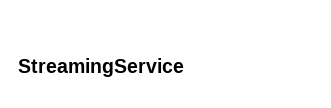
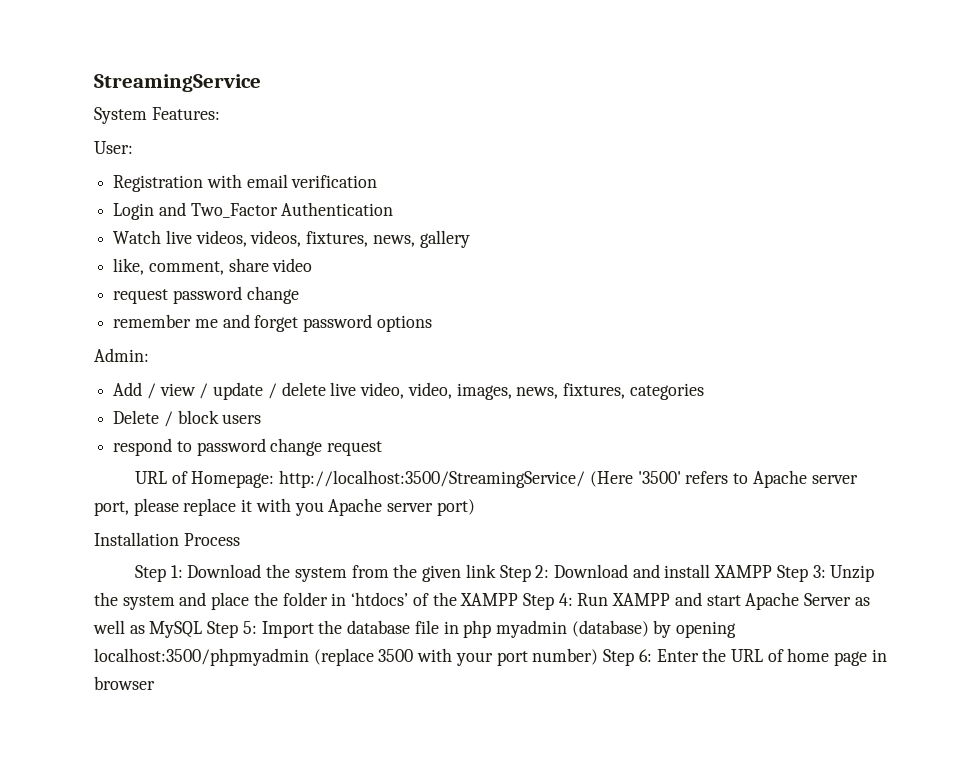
(184, 67) none -> [94,107,220,124] [94,141,133,154] [113,174,378,192] [113,202,394,220] [113,230,470,248] [113,258,313,275] [113,286,299,304] [113,314,432,332] [94,348,149,362] [113,382,704,400] [113,410,262,427] [113,438,383,456] [134,470,858,488] [94,498,475,516] [94,532,240,546] [134,564,875,582] [94,592,870,610] [93,620,737,638] [94,648,887,666] [94,676,155,690] // System Features: // User: // Registration with email verification // Login and Two_Factor Authentication // Watch live videos, videos, fixtures, news, gallery // like, comment, share video // request password change // remember me and forget password options // Admin: // Add / view / update / delete live video, video, images, news, fixtures, categories // Delete / block users // respond to password change request // URL of Homepage: http://localhost:3500/StreamingService/ (Here '3500' refers to Apache server port, please replace it with you Apache server port) // Installation Process // Step 1: Download the system from the given link Step 2: Download and install XAMPP Step 3: Unzip the system and place the folder in ‘htdocs’ of the XAMPP Step 4: Run XAMPP and start Apache Server as well as MySQL Step 5: Import the database file in php myadmin (database) by opening localhost:3500/phpmyadmin (replace 3500 with your port number) Step 6: Enter the URL of home page in browser

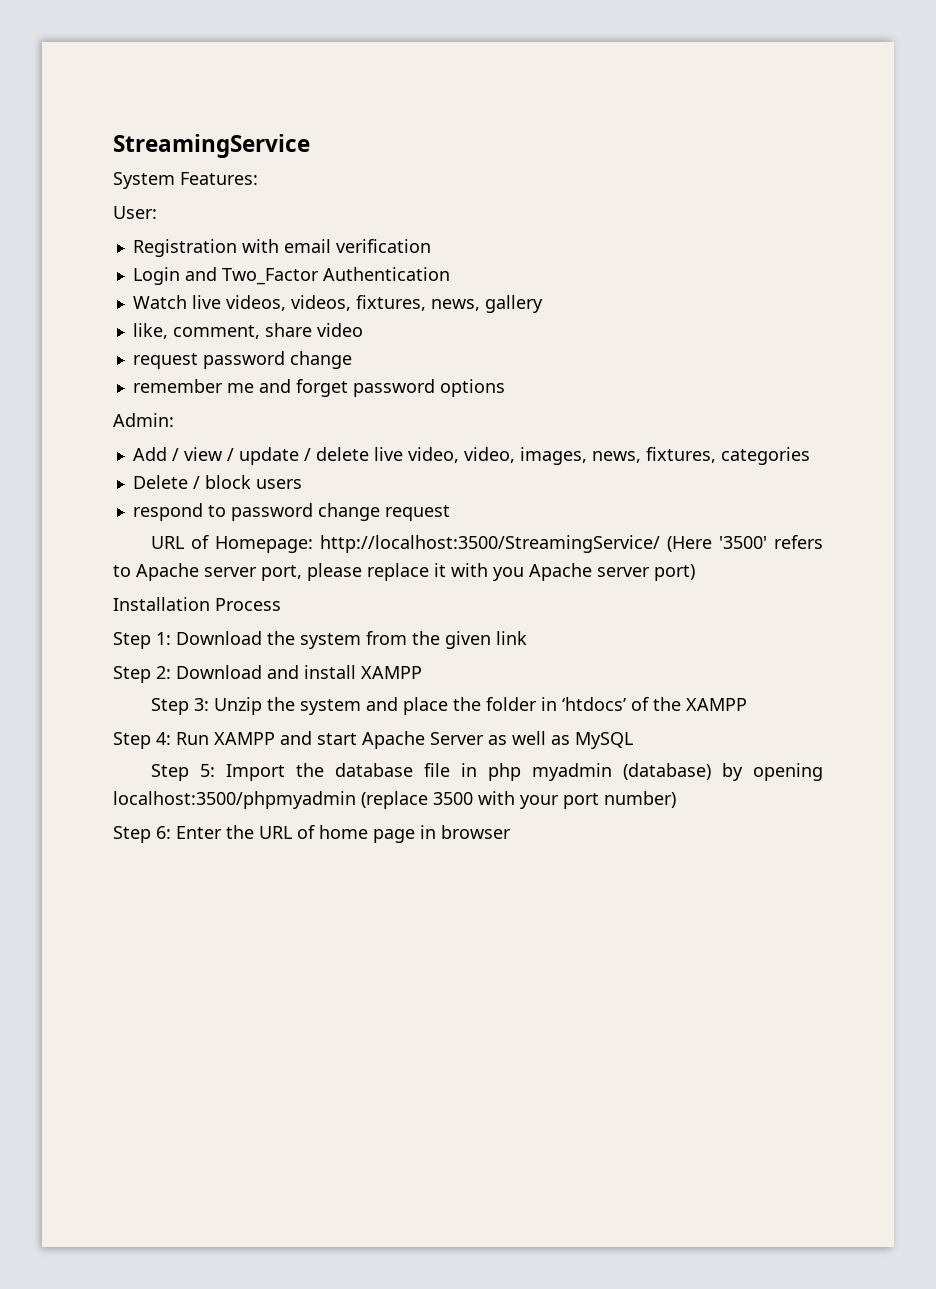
(496, 571) none -> (527, 638) //
(773, 571) none -> (422, 672) //
(519, 599) none -> (748, 704) //
(203, 629) none -> (633, 740) //
(599, 656) none -> (676, 799) //

